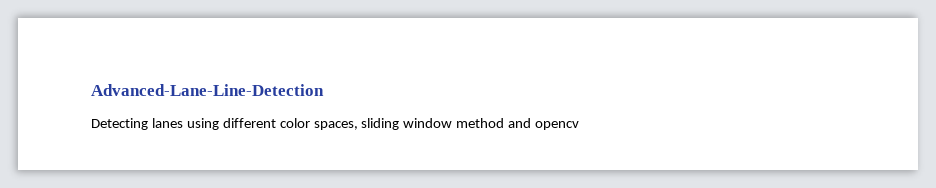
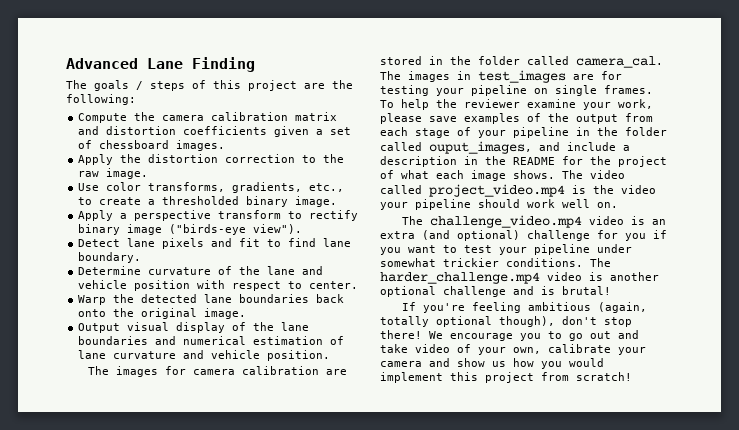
[91,84,324,96] [91,118,580,130] Advanced-Lane-Line-Detection // Detecting lanes using different color spaces, sliding window method and opencv -> [66,57,255,72] [66,80,353,91] [66,94,136,105] [78,112,338,123] [78,126,352,137] [78,140,226,151] [78,154,345,165] [78,168,149,179] [78,182,345,193] [78,196,338,207] [78,210,359,221] [78,224,303,235] [78,238,352,249] [78,252,142,263] [78,266,324,275] [78,280,359,291] [78,294,345,305] [78,308,247,319] [78,322,310,333] [78,336,345,345] [78,350,331,361] [88,366,348,377] [380,56,663,68] [380,70,622,83] [380,85,653,96] [380,99,653,110] [380,113,653,124] [380,127,667,138] [380,141,630,154] [380,156,667,167] [380,170,625,181] [380,184,656,197] [380,199,618,210] [402,215,667,228] [380,230,667,241] [380,244,632,255] [380,258,611,267] [380,272,659,284] [380,286,611,297] [402,302,648,313] [380,316,632,327] [380,330,639,341] [380,344,646,355] [380,358,604,369] [380,372,632,383] Advanced Lane Finding // The goals / steps of this project are the following: // Compute the camera calibration matrix and distortion coefficients given a set of chessboard images. // Apply the distortion correction to the raw image. // Use color transforms, gradients, etc., to create a thresholded binary image. // Apply a perspective transform to rectify binary image ("birds-eye view"). // Detect lane pixels and fit to find lane boundary. // Determine curvature of the lane and vehicle position with respect to center. // Warp the detected lane boundaries back onto the original image. // Output visual display of the lane boundaries and numerical estimation of lane curvature and vehicle position. // The images for camera calibration are stored in the folder called camera_cal. The images in test_images are for testing your pipeline on single frames. To help the reviewer examine your work, please save examples of the output from each stage of your pipeline in the folder called ouput_images, and include a description in the README for the project of what each image shows. The video called project_video.mp4 is the video your pipeline should work well on. // The challenge_video.mp4 video is an extra (and optional) challenge for you if you want to test your pipeline under somewhat trickier conditions. The harder_challenge.mp4 video is another optional challenge and is brutal! // If you're feeling ambitious (again, totally optional though), don't stop there! We encourage you to go out and take video of your own, calibrate your camera and show us how you would implement this project from scratch!

